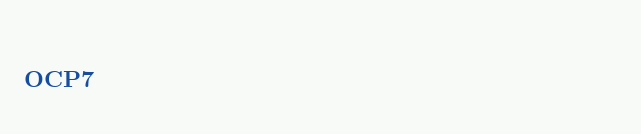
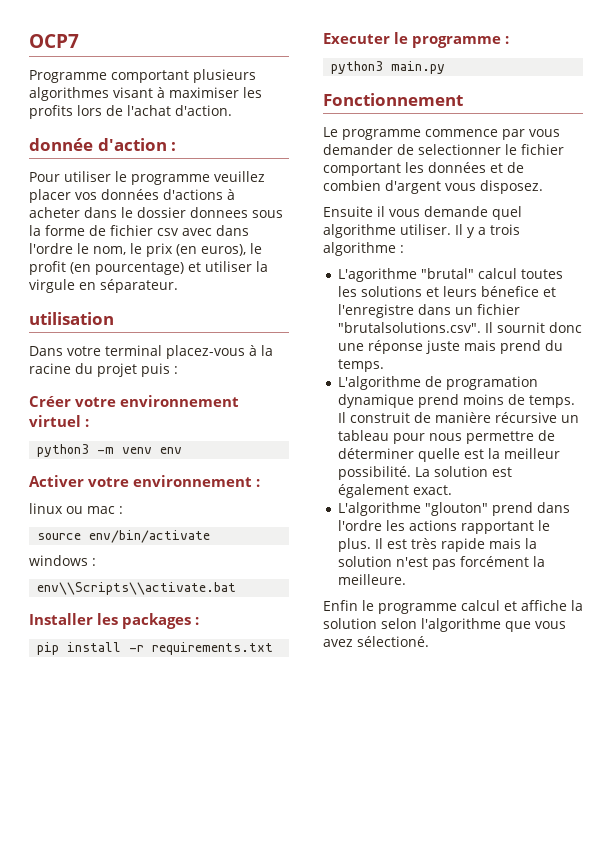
(94, 79) none -> [29,69,256,83] [29,87,262,101] [29,105,232,119] [29,138,177,151] [29,171,265,185] [29,189,235,203] [29,207,283,218] [29,225,249,236] [29,243,262,257] [29,261,268,275] [29,279,178,293] [29,312,114,325] [29,345,273,359] [29,363,178,377] [29,395,240,407] [29,415,90,427] [37,444,183,457] [29,475,261,487] [29,503,123,514] [37,530,211,543] [29,555,96,566] [37,582,237,595] [29,613,200,629] [37,642,274,655] [323,32,510,48] [331,61,446,74] [323,93,463,106] [323,127,560,140] [323,144,564,155] [323,162,524,176] [323,180,543,194] [323,206,522,220] [323,224,520,238] [323,242,404,256] [337,268,563,282] [337,286,556,297] [337,304,520,318] [337,322,582,333] [337,340,563,354] [337,359,384,372] [337,376,538,390] [337,394,575,408] [337,412,579,423] [337,430,555,444] [337,448,560,462] [337,466,512,480] [337,484,452,498] [337,502,570,516] [337,520,550,534] [337,538,537,552] [337,556,545,570] [337,574,406,585] [323,600,583,614] [323,618,566,632] [323,636,429,647] // Programme comportant plusieurs algorithmes visant à maximiser les profits lors de l'achat d'action. // donnée d'action : // Pour utiliser le programme veuillez placer vos données d'actions à acheter dans le dossier donnees sous la forme de fichier csv avec dans l'ordre le nom, le prix (en euros), le profit (en pourcentage) et utiliser la virgule en séparateur. // utilisation // Dans votre terminal placez-vous à la racine du projet puis : // Créer votre environnement virtuel : // python3 -m venv env // Activer votre environnement : // linux ou mac : // source env/bin/activate // windows : // env\\Scripts\\activate.bat // Installer les packages : // pip install -r requirements.txt // Executer le programme : // python3 main.py // Fonctionnement // Le programme commence par vous demander de selectionner le fichier comportant les données et de combien d'argent vous disposez. // Ensuite il vous demande quel algorithme utiliser. Il y a trois algorithme : // L'agorithme "brutal" calcul toutes les solutions et leurs bénefice et l'enregistre dans un fichier "brutalsolutions.csv". Il sournit donc une réponse juste mais prend du temps. // L'algorithme de programation dynamique prend moins de temps. Il construit de manière récursive un tableau pour nous permettre de déterminer quelle est la meilleur possibilité. La solution est également exact. // L'algorithme "glouton" prend dans l'ordre les actions rapportant le plus. Il est très rapide mais la solution n'est pas forcément la meilleure. // Enfin le programme calcul et affiche la solution selon l'algorithme que vous avez sélectioné.

